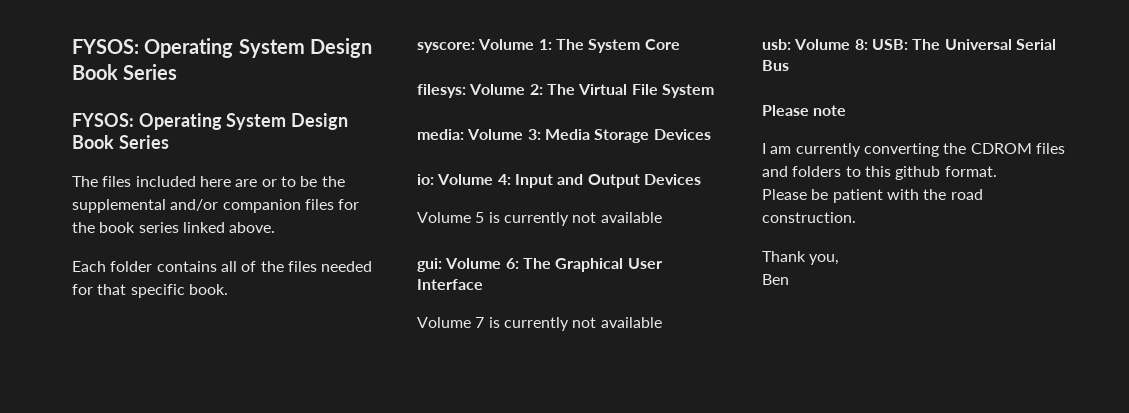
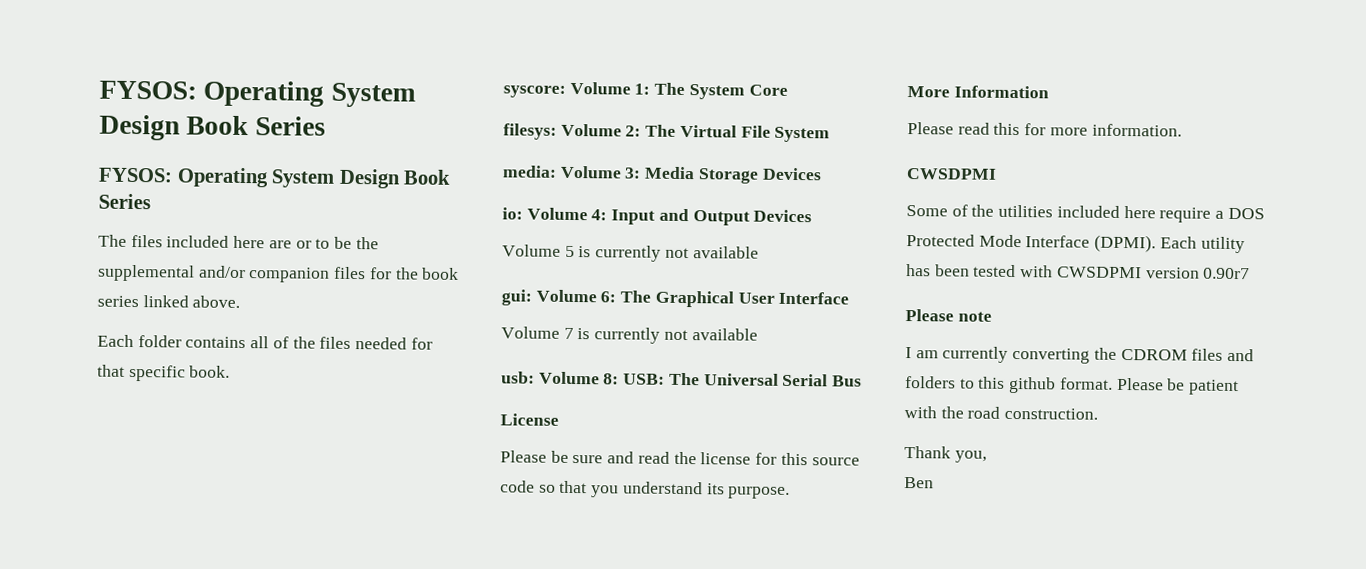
(789, 65) none -> [500,413,559,426] [500,450,860,466] [500,480,791,499] [907,85,1049,99] [907,122,1182,137] [906,168,997,180] [906,204,1265,223] [906,234,1245,254] [906,264,1251,280] // License // Please be sure and read the license for this source code so that you understand its purpose. // More Information // Please read this for more information. // CWSDPMI // Some of the utilities included here require a DOS Protected Mode Interface (DPMI). Each utility has been tested with CWSDPMI version 0.90r7
(997, 171) // -> (1113, 383) none

